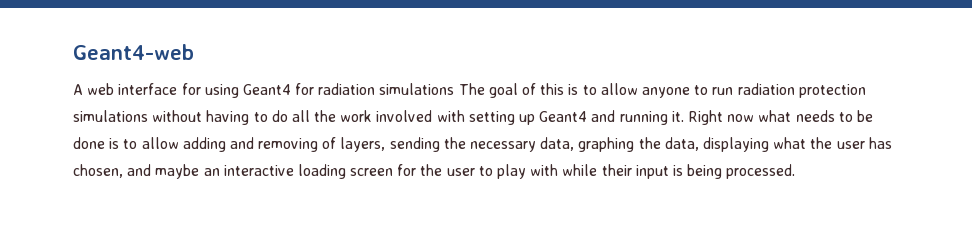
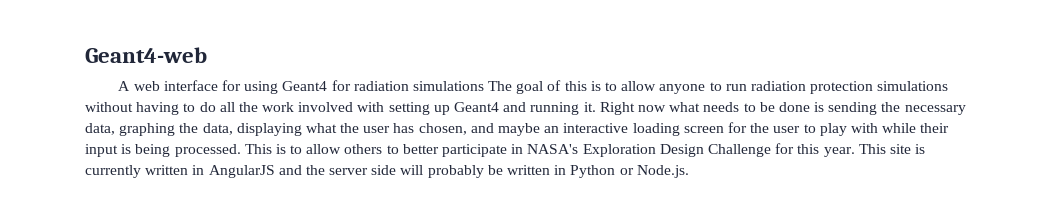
[123,137,386,152] to allow adding and removing of layers, -> (825, 107) none
(796, 171) none -> [244,143,926,157] [85,165,689,178] This is to allow others to better participate in NASA's Exploration Design Challenge for this year. This site is currently written in AngularJS and the server side will probably be written in Python or Node.js.

